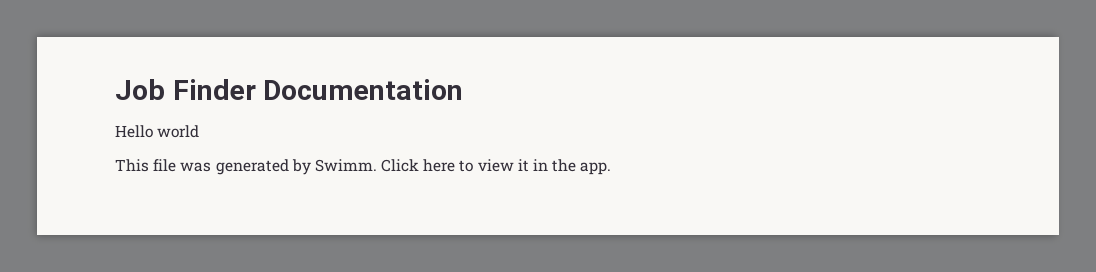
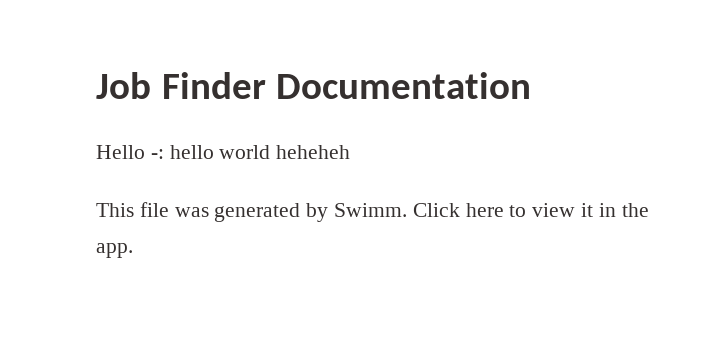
(153, 131) none -> [150,145,214,159] -: hello
(200, 131) none -> [276,145,351,159] heheheh

